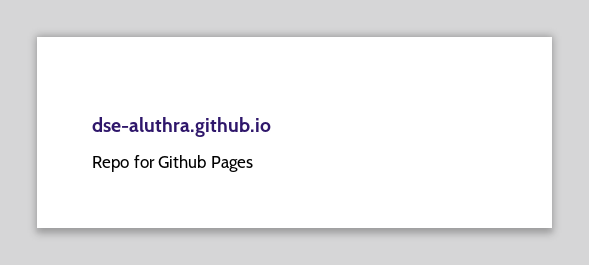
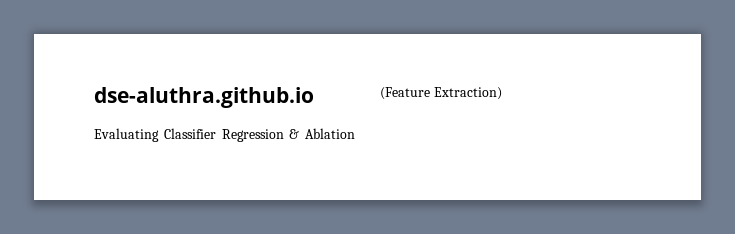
[92,155,253,172] Repo for Github Pages -> [94,128,355,142] [380,87,502,100] Evaluating Classifier Regression & Ablation (Feature Extraction)

